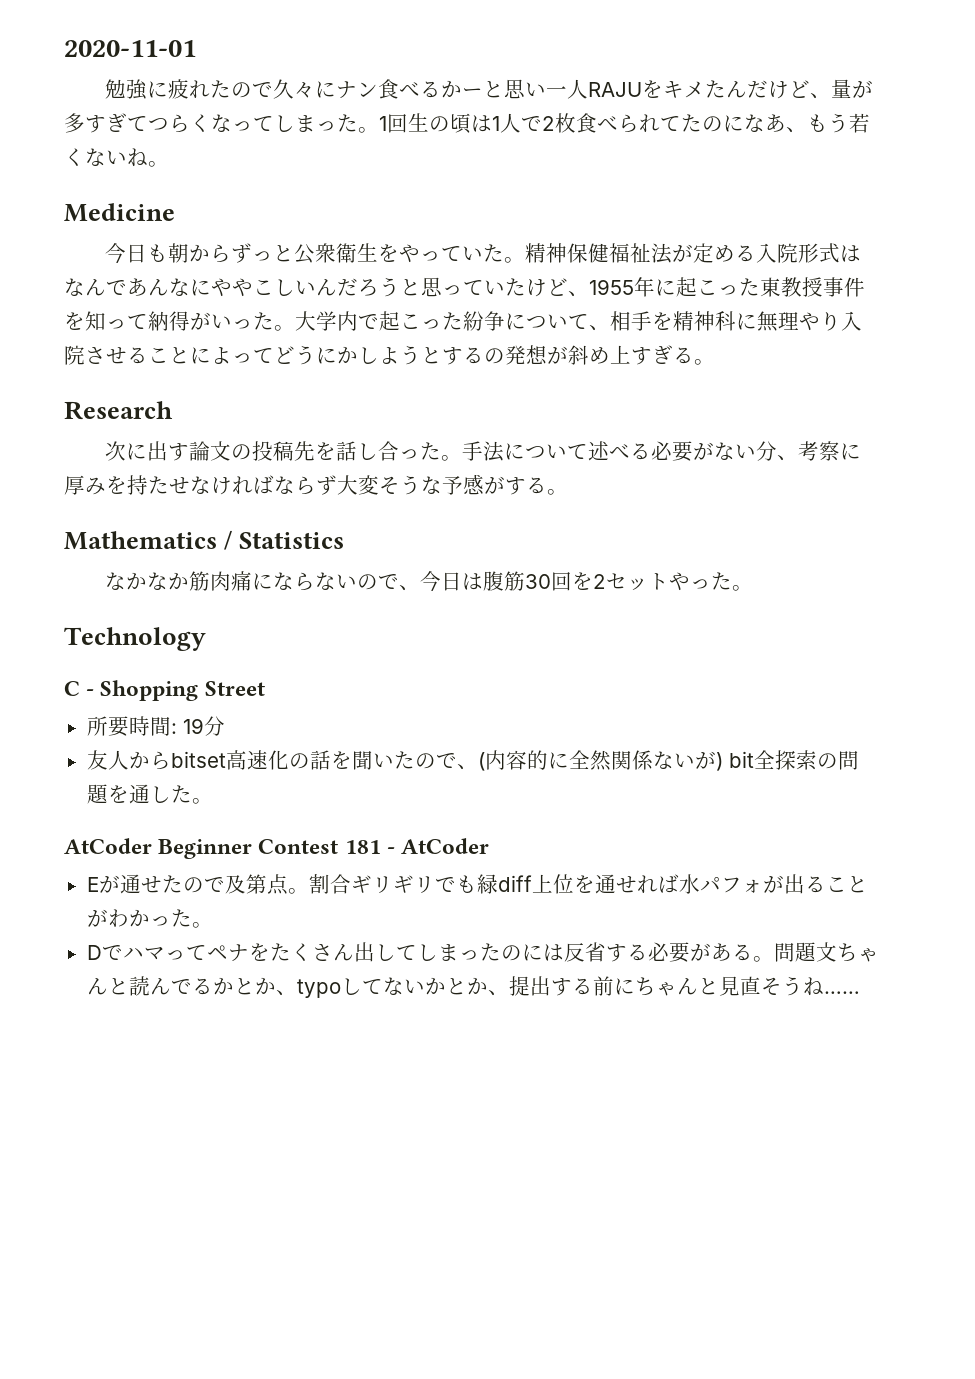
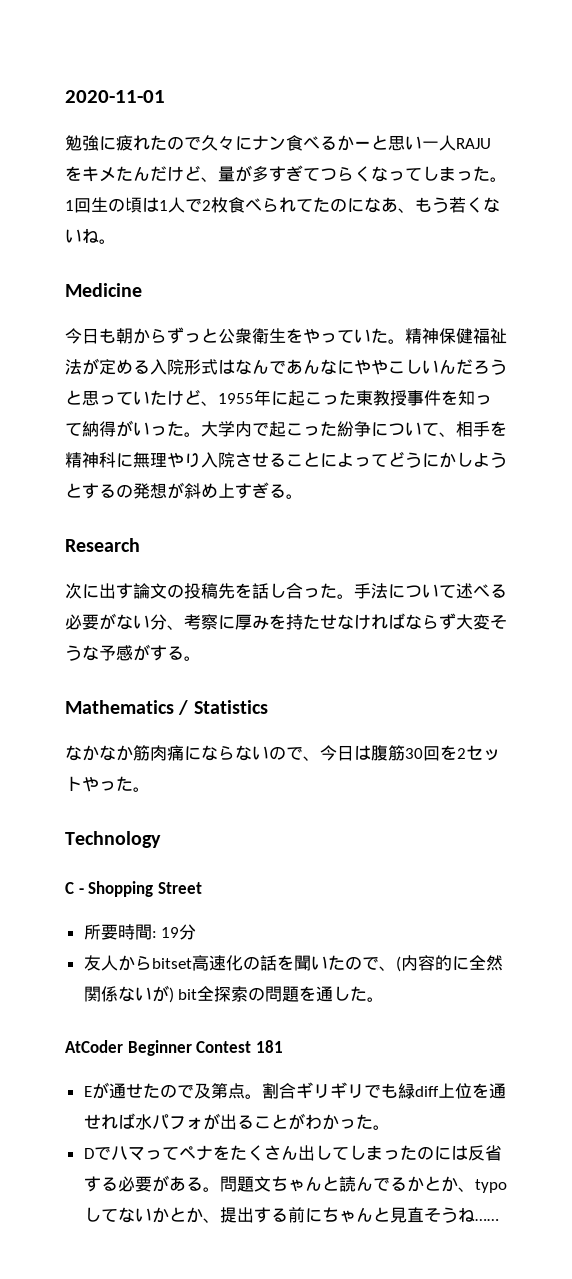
[386,838,490,854] - AtCoder -> (283, 1046) none

